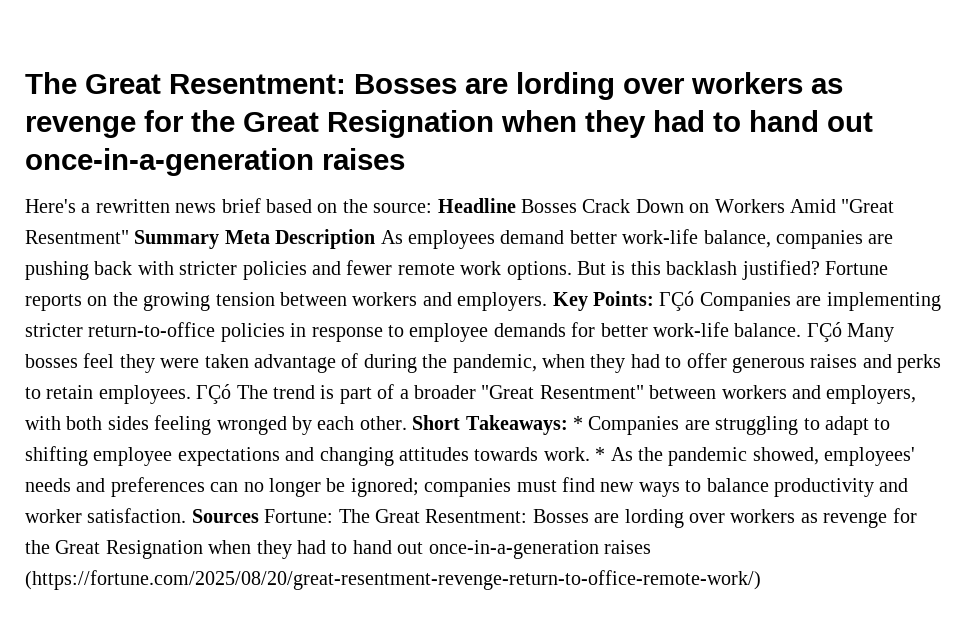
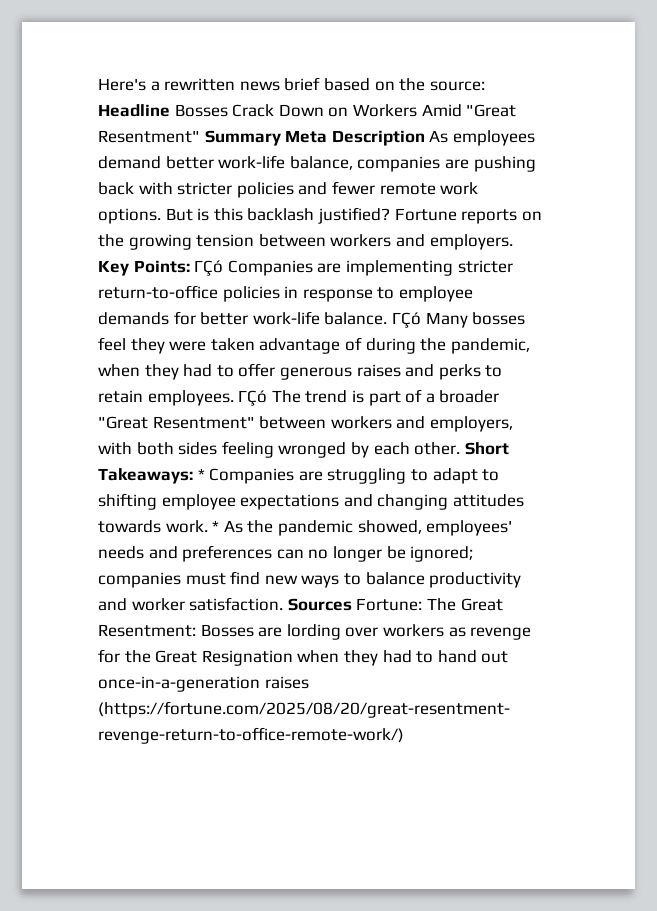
[25,72,843,100] [25,110,873,138] [25,148,405,176] The Great Resentment: Bosses are lording over workers as revenge for the Great Resignation when they had to hand out once-in-a-generation raises // -> (98, 84) none

